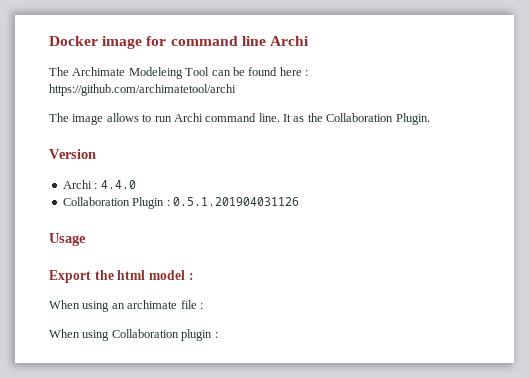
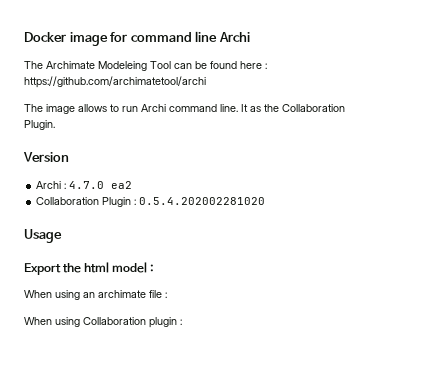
[100,180,136,189] 4.4.0 -> [69,181,133,189] 4.7.0 ea2
[172,197,299,206] 0.5.1.201904031126 -> [139,197,266,205] 0.5.4.202002281020

